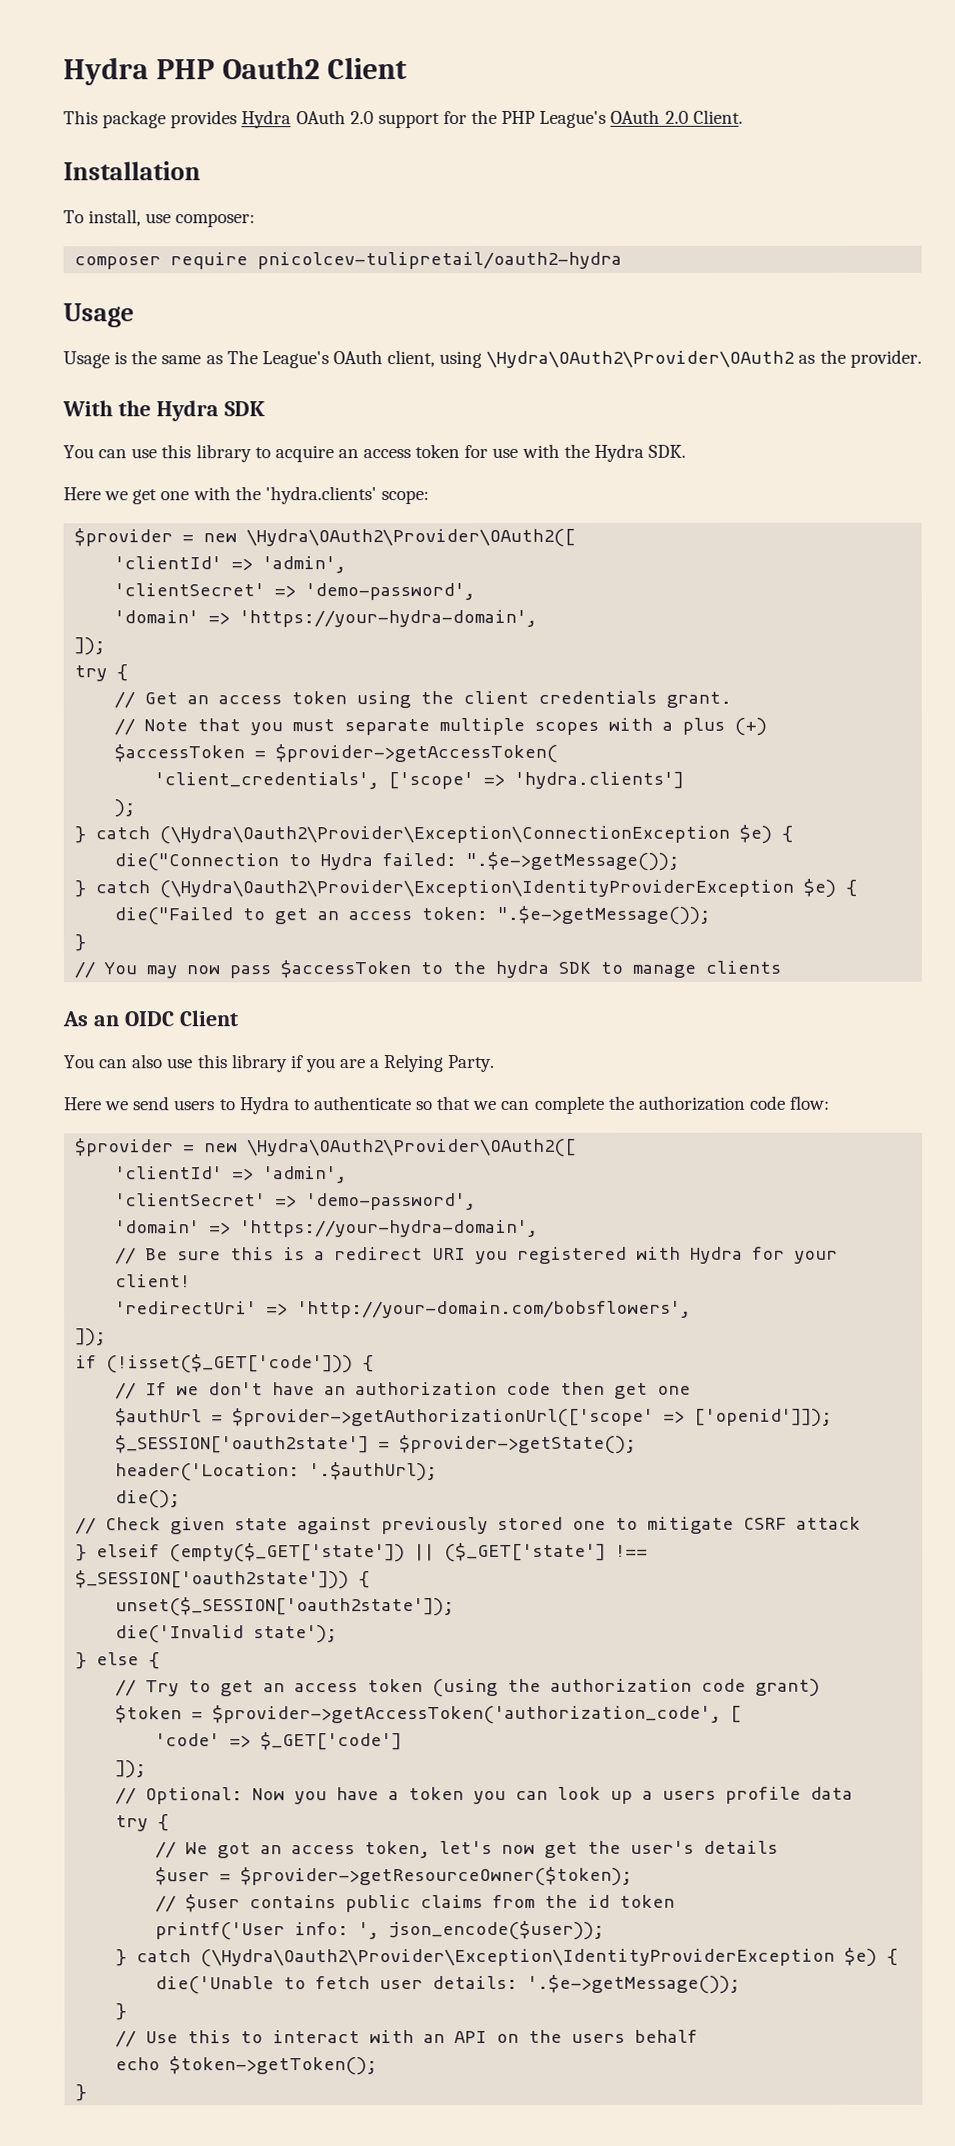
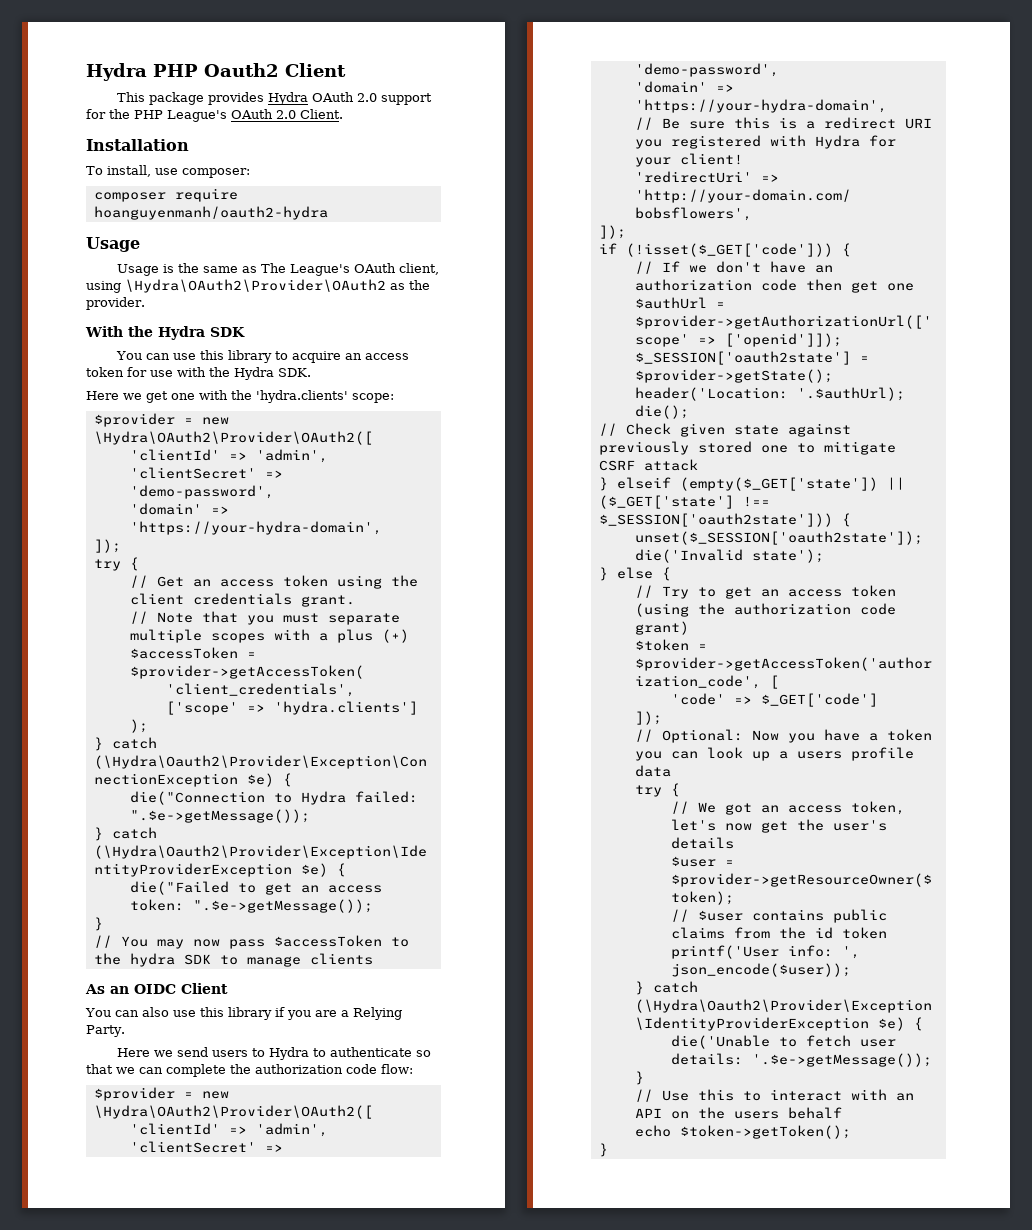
[257,251,623,270] pnicolcev-tulipretail/oauth2-hydra -> [93,206,328,220] hoanguyenmanh/oauth2-hydra

